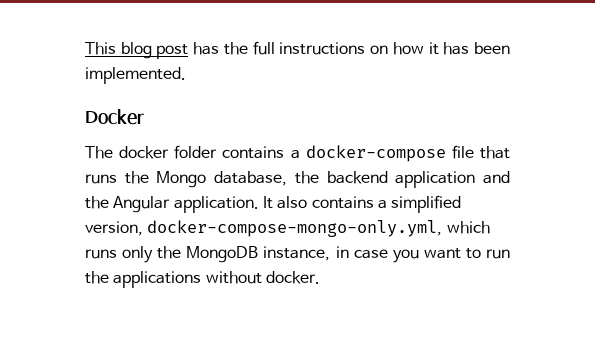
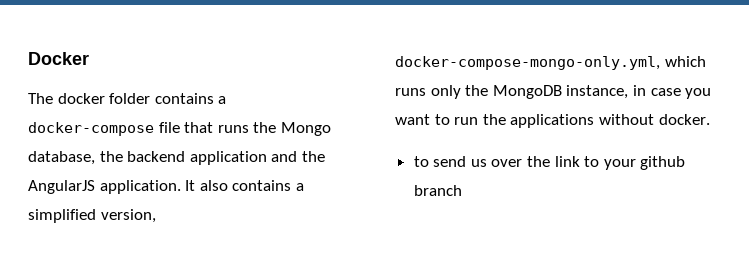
[85,41,511,59] [85,67,186,84] This blog post has the full instructions on how it has been implemented. // -> (28, 58) none
[113,196,171,213] Angular -> [28,180,95,194] AngularJS
(320, 277) none -> [413,156,686,170] [413,185,462,196] // to send us over the link to your github branch

